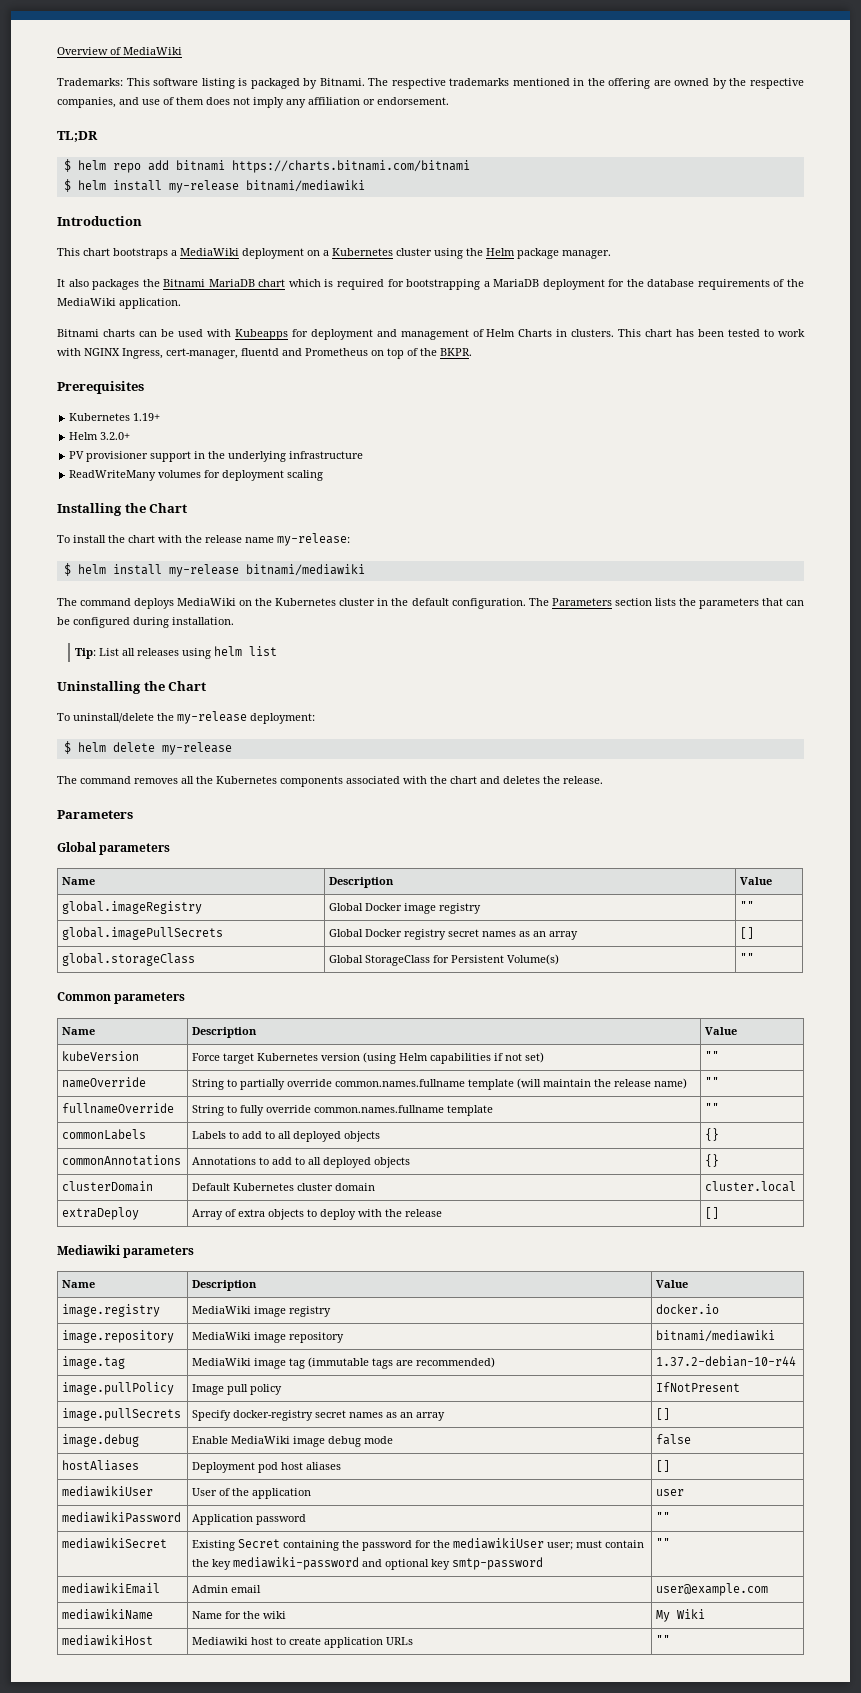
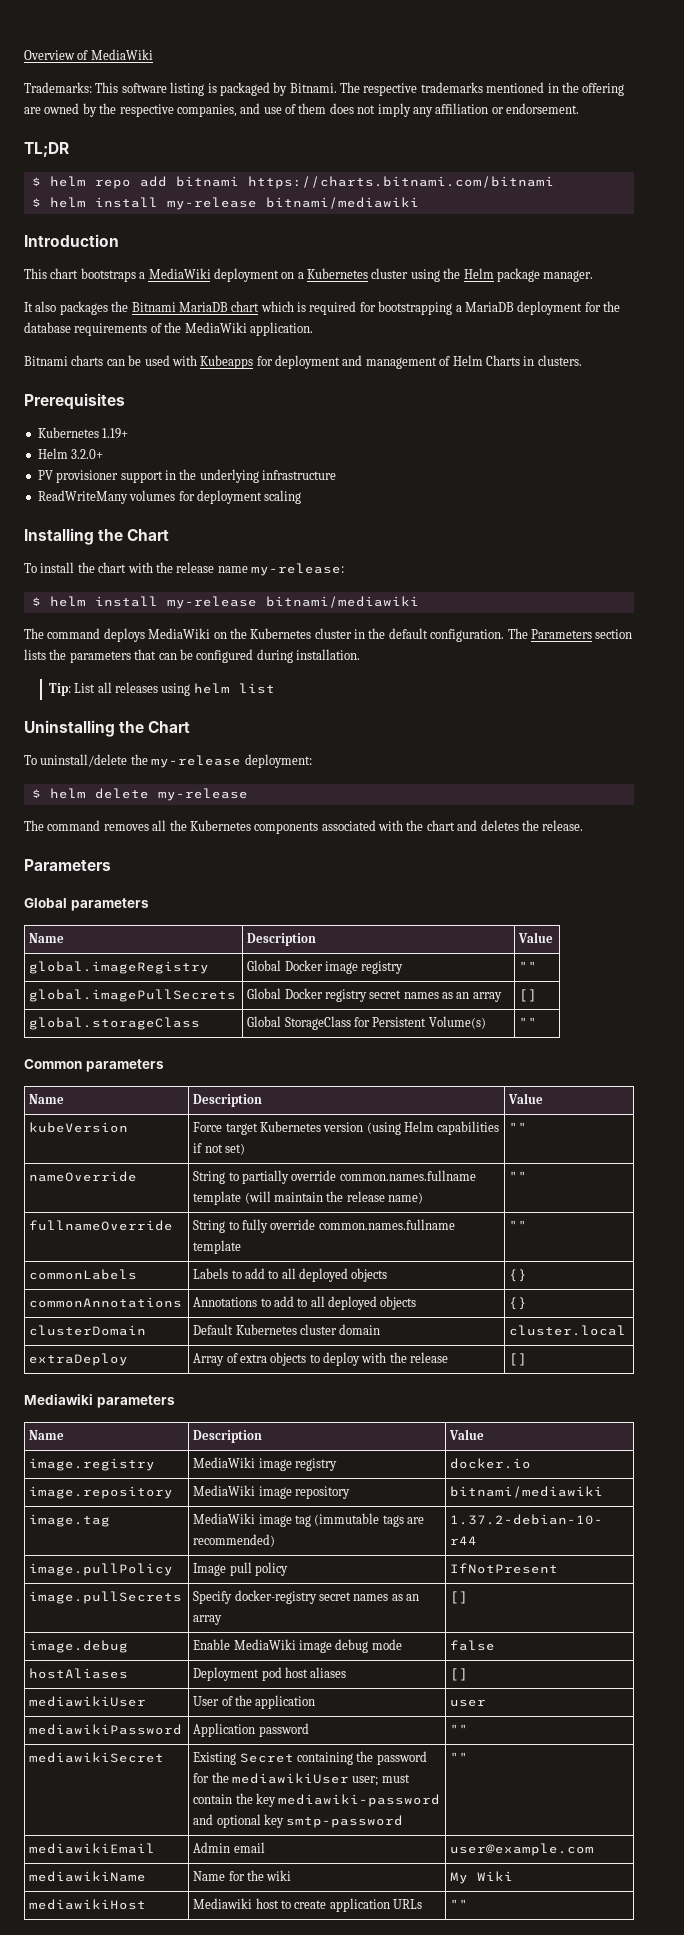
[618,329,806,337] [57,348,472,359] This chart has been tested to work with NGINX Ingress, cert-manager, fluentd and Prometheus on top of the BKPR. -> (582, 360) none

